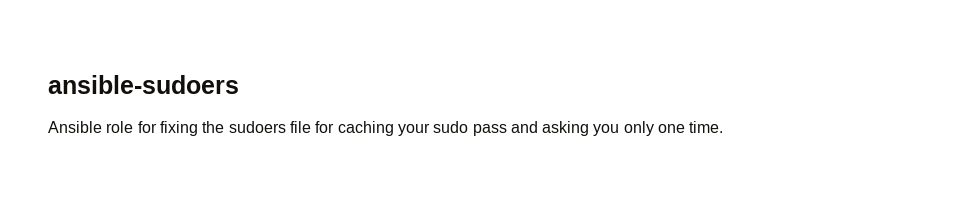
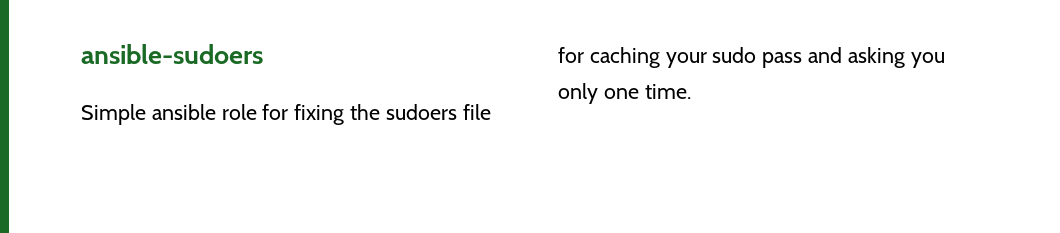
[48,121,102,133] Ansible -> [81,104,216,125] Simple ansible

